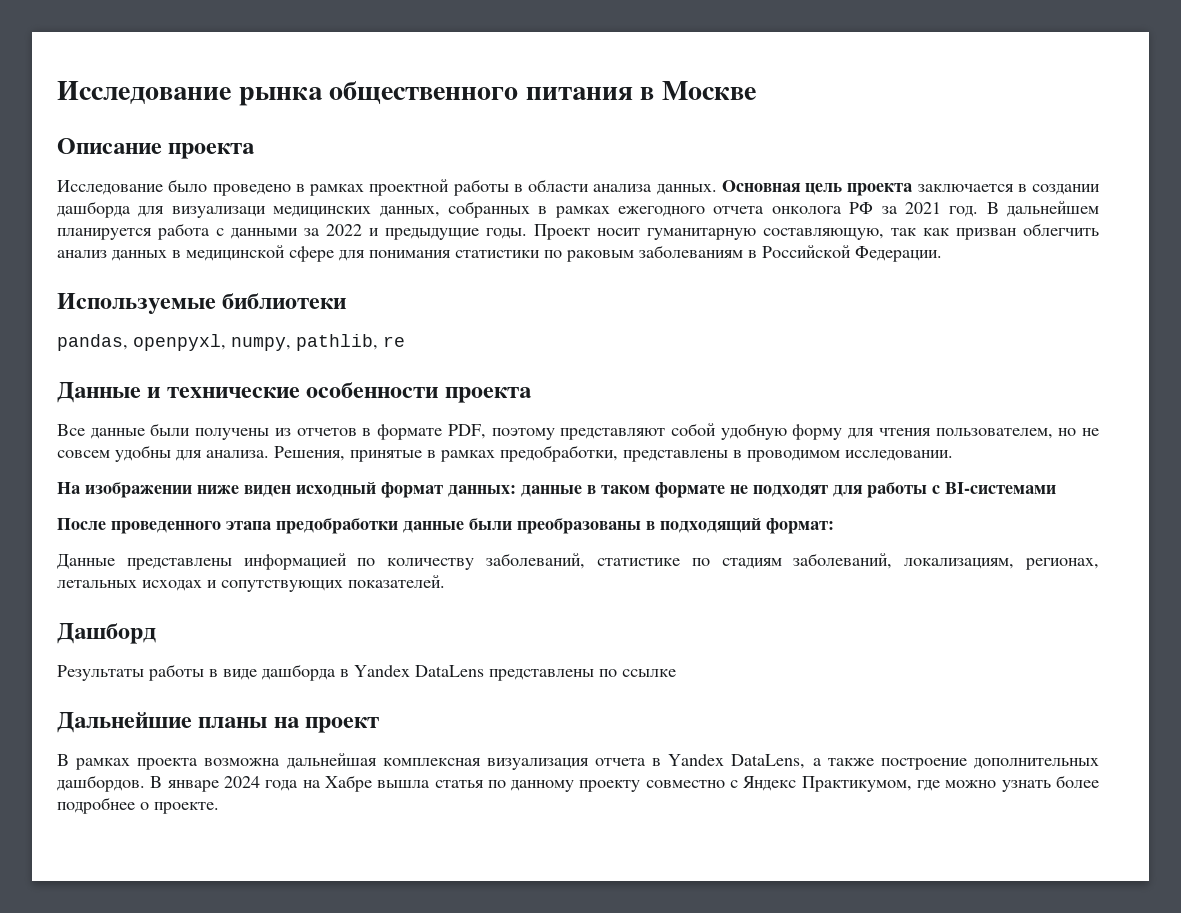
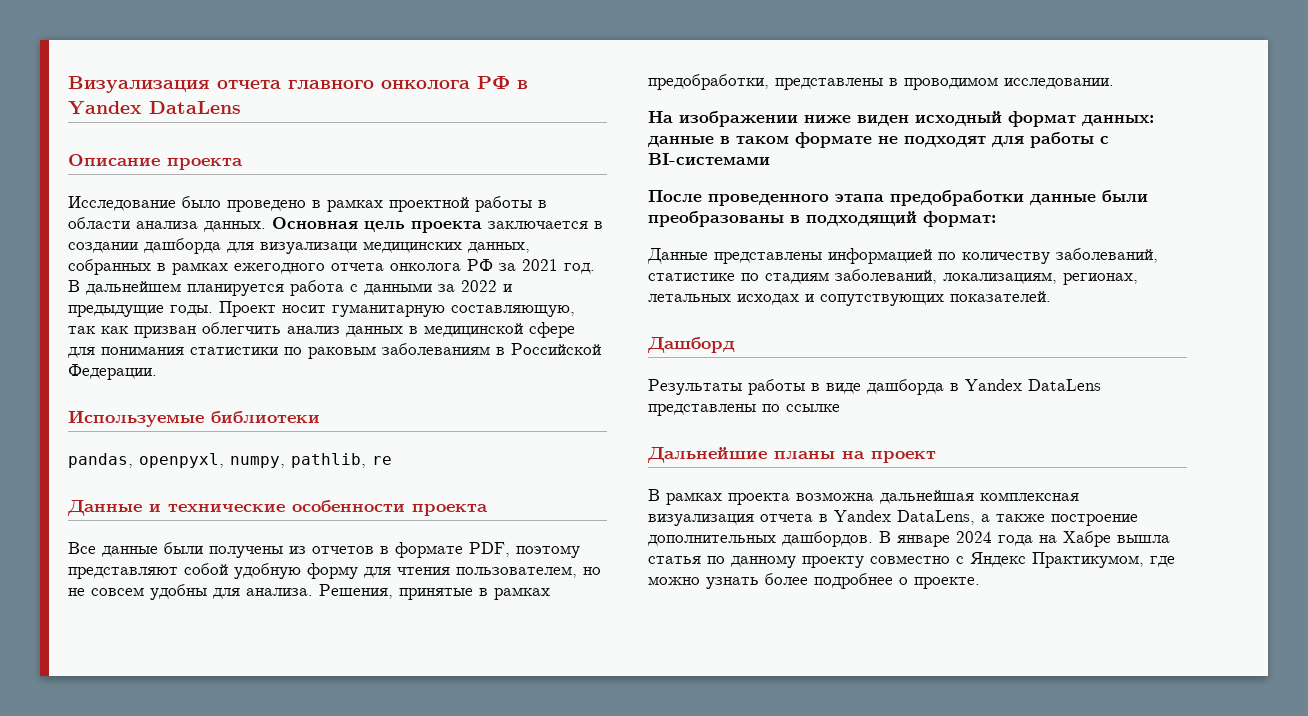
[57,81,756,106] Исследование рынка общественного питания в Москве -> [68,75,528,93] [68,101,241,115] Визуализация отчета главного онколога РФ в Yandex DataLens

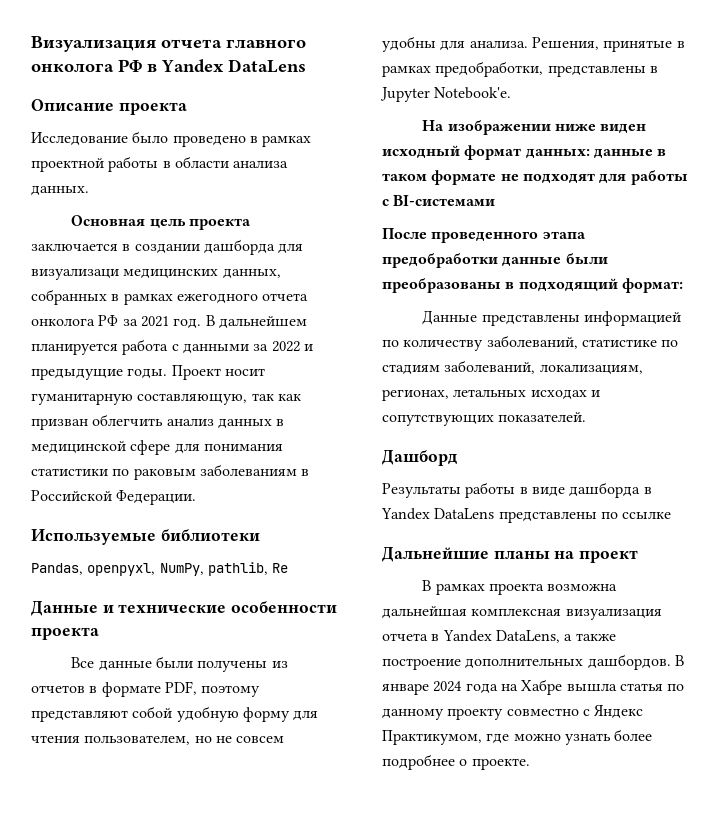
(266, 226) none -> (89, 190) //
[68,453,392,468] pandas, openpyxl, numpy, pathlib, re -> [31,562,289,576] Pandas, openpyxl, NumPy, pathlib, Re
[904,77,1114,90] проводимом исследовании. -> [380,87,512,102] Jupyter Notebook'е.

